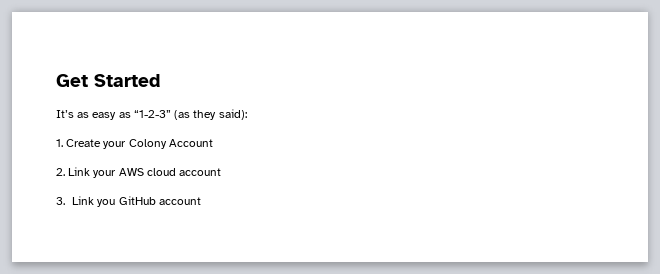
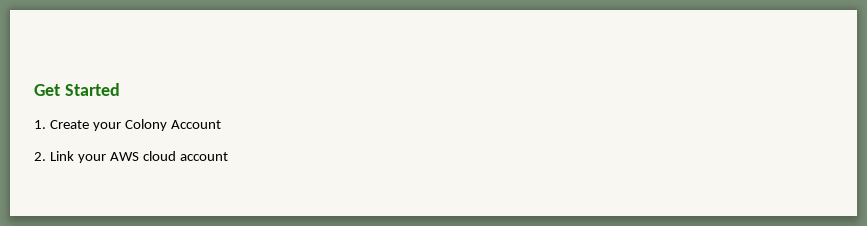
[56,109,247,120] // It’s as easy as “1-2-3” (as they said): -> (120, 89) none
[56,196,201,207] // 3. Link you GitHub account -> (228, 156) none

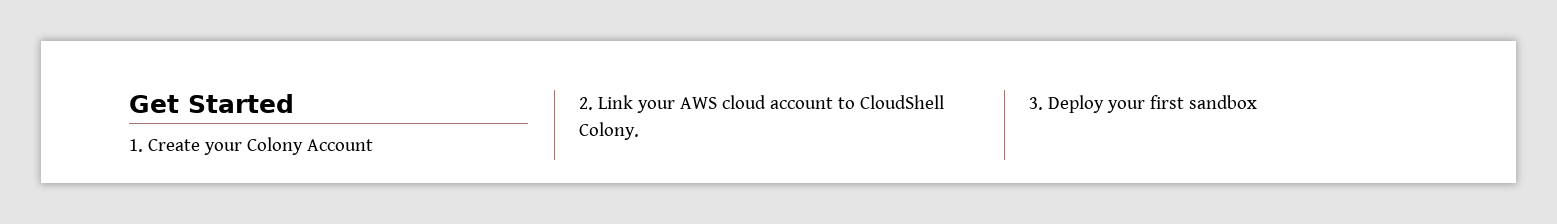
(228, 156) none -> [837,95,944,109] [579,122,639,140] [1029,95,1257,113] to CloudShell Colony. // 3. Deploy your first sandbox

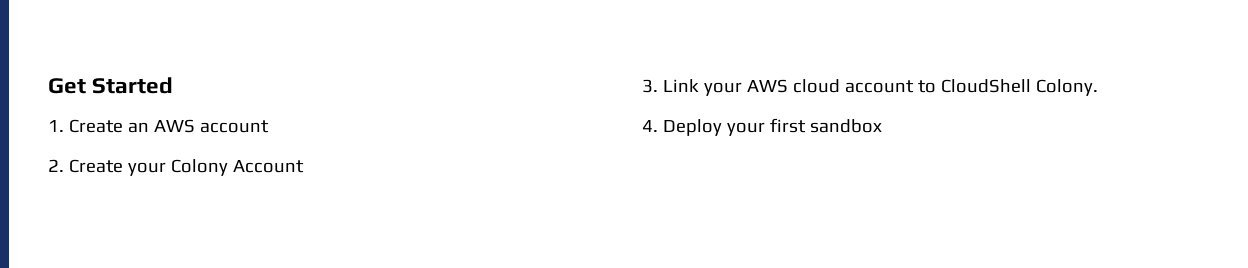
(200, 145) none -> [127,119,269,133] [48,159,123,173] an AWS account // 2. Create
[579,97,593,110] 2. -> [642,79,658,93] 3.
[1029,97,1043,110] 3. -> [642,120,658,132] 4.

